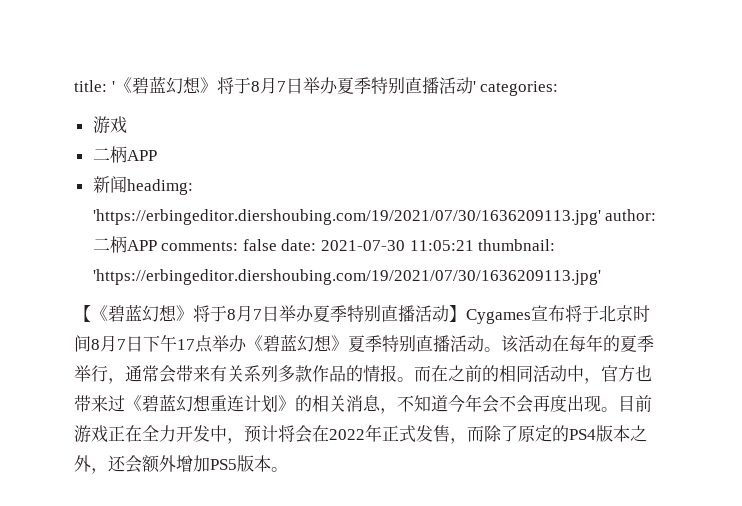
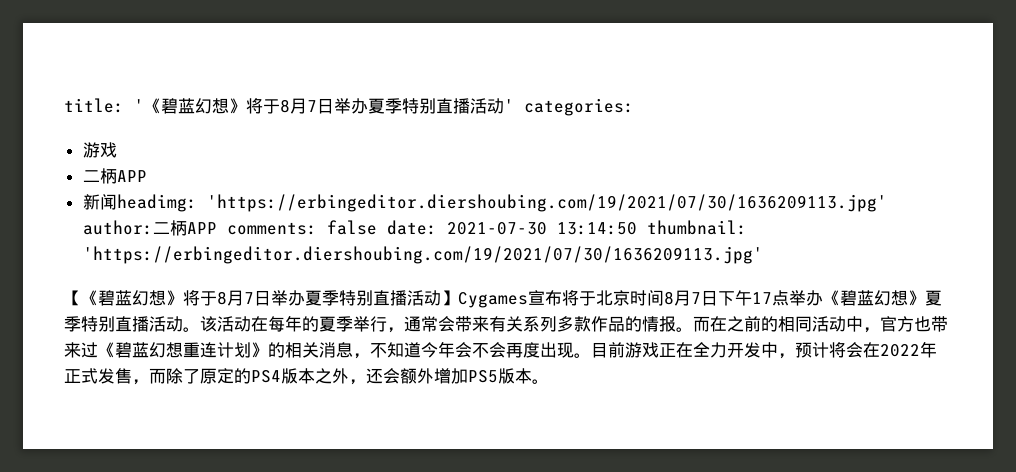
[409,240,474,251] 11:05:21 -> [556,222,637,235] 13:14:50

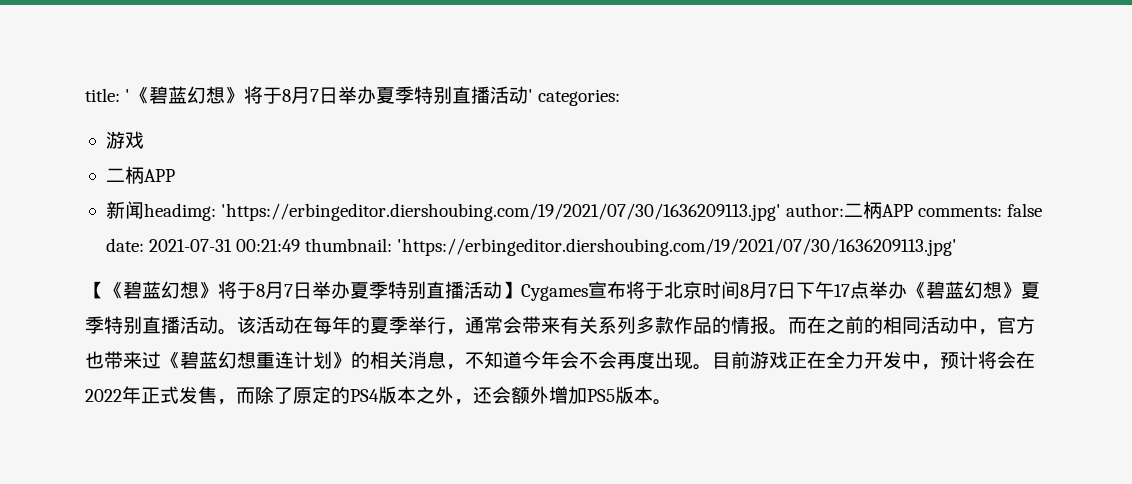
[446,222,637,235] 2021-07-30 13:14:50 -> [149,239,301,252] 2021-07-31 00:21:49

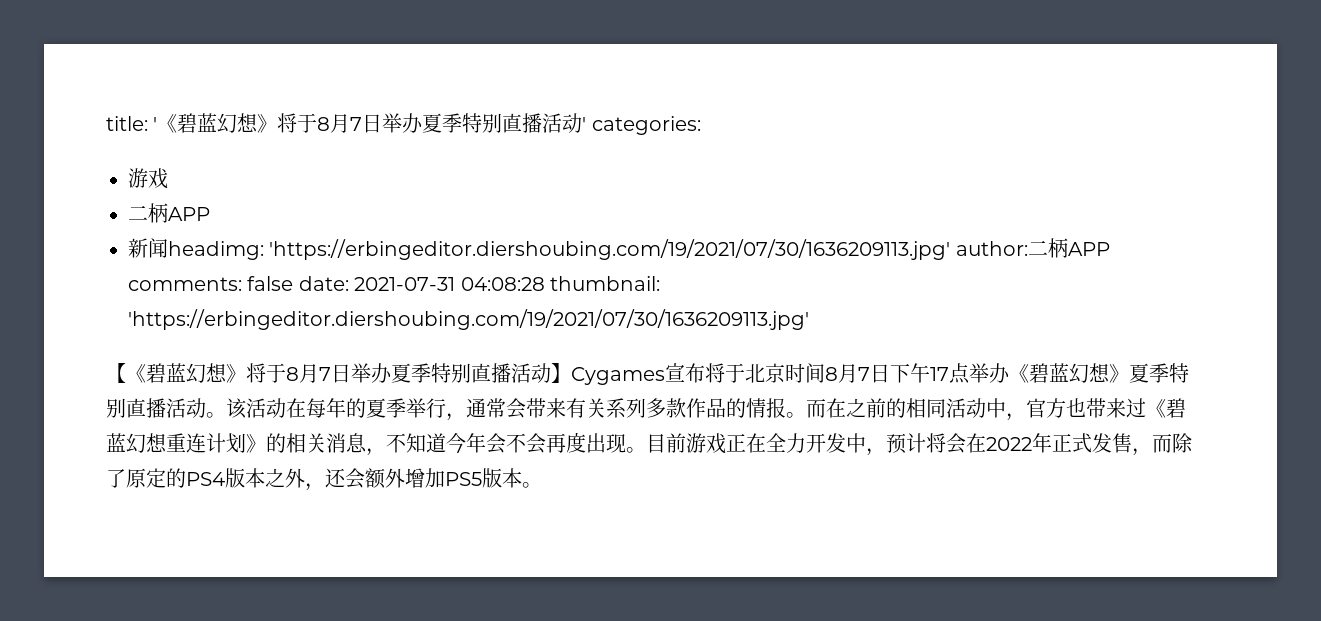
[236,239,301,252] 00:21:49 -> [460,277,545,291] 04:08:28

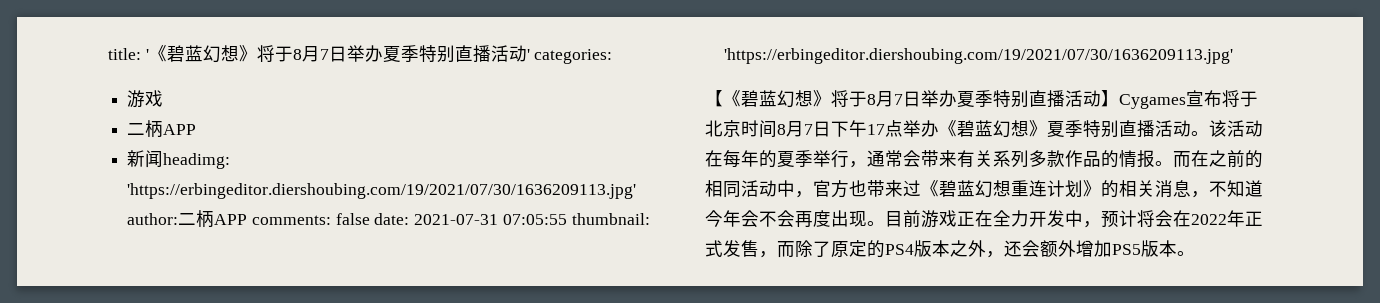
[460,277,545,291] 04:08:28 -> [502,214,567,225] 07:05:55

